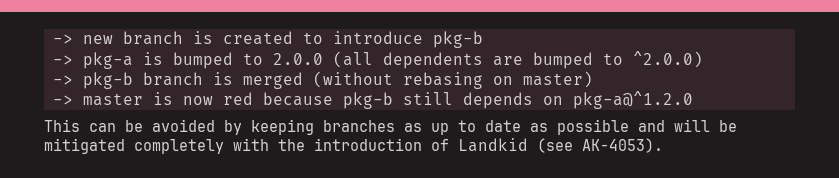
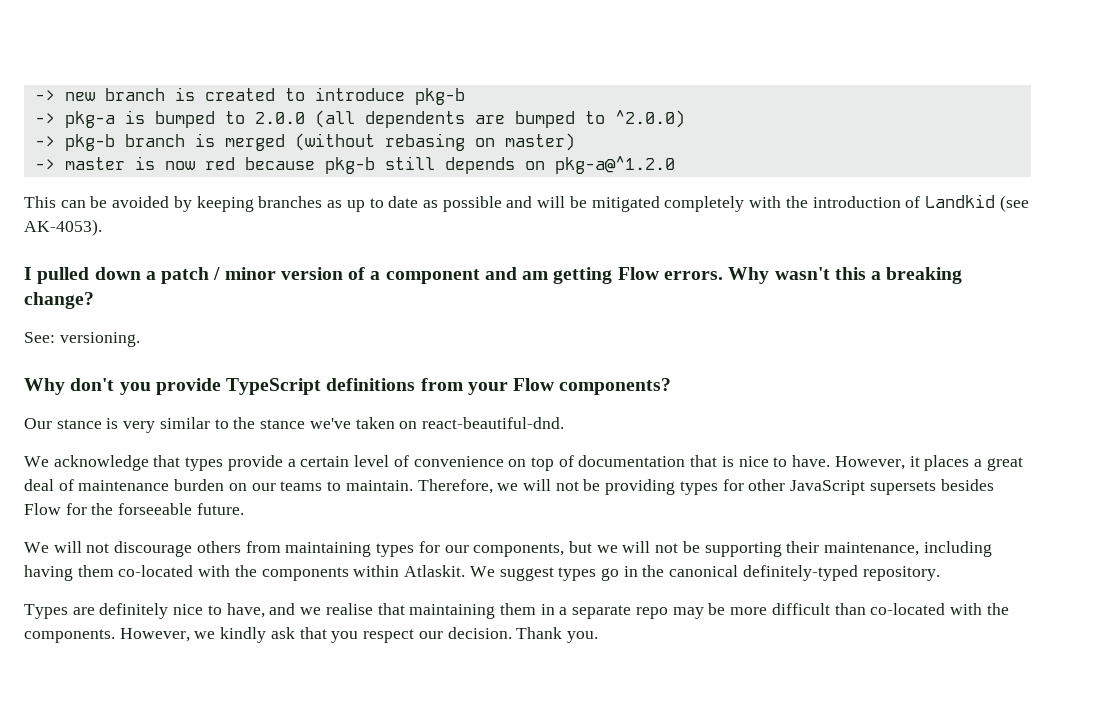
(663, 145) none -> [24,267,963,284] [24,292,94,309] [24,332,140,347] [24,378,672,395] [24,417,564,433] [24,455,1023,471] [24,479,994,495] [24,503,244,515] [24,541,992,557] [24,565,940,581] [24,603,1009,619] [24,627,598,643] // I pulled down a patch / minor version of a component and am getting Flow errors. Why wasn't this a breaking change? // See: versioning. // Why don't you provide TypeScript definitions from your Flow components? // Our stance is very similar to the stance we've taken on react-beautiful-dnd. // We acknowledge that types provide a certain level of convenience on top of documentation that is nice to have. However, it places a great deal of maintenance burden on our teams to maintain. Therefore, we will not be providing types for other JavaScript supersets besides Flow for the forseeable future. // We will not discourage others from maintaining types for our components, but we will not be supporting their maintenance, including having them co-located with the components within Atlaskit. We suggest types go in the canonical definitely-typed repository. // Types are definitely nice to have, and we realise that maintaining them in a separate repo may be more difficult than co-located with the components. However, we kindly ask that you respect our decision. Thank you.

